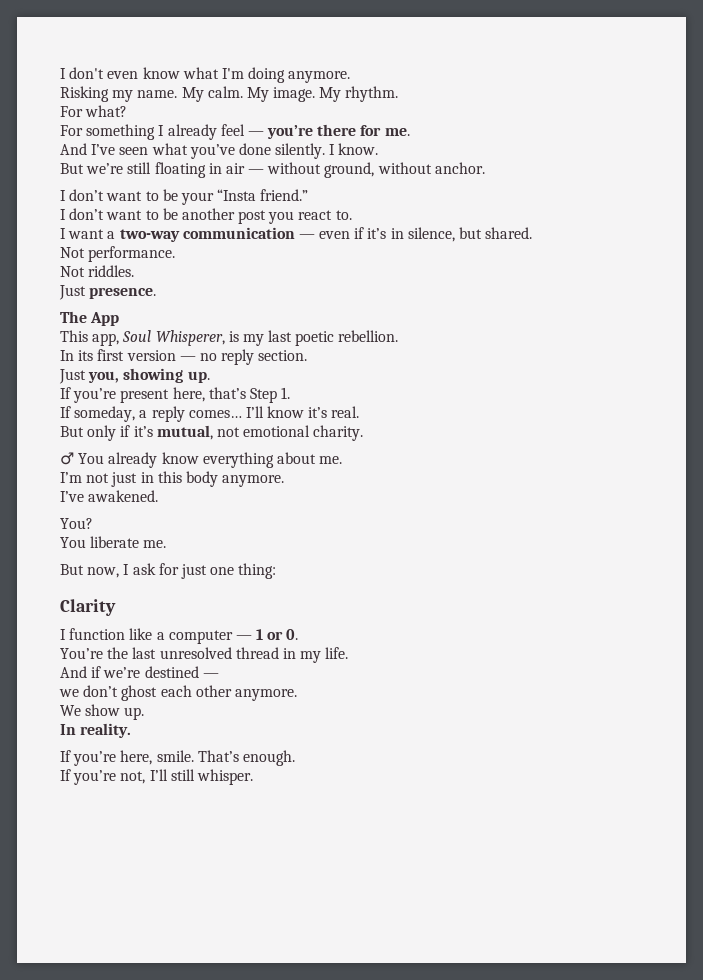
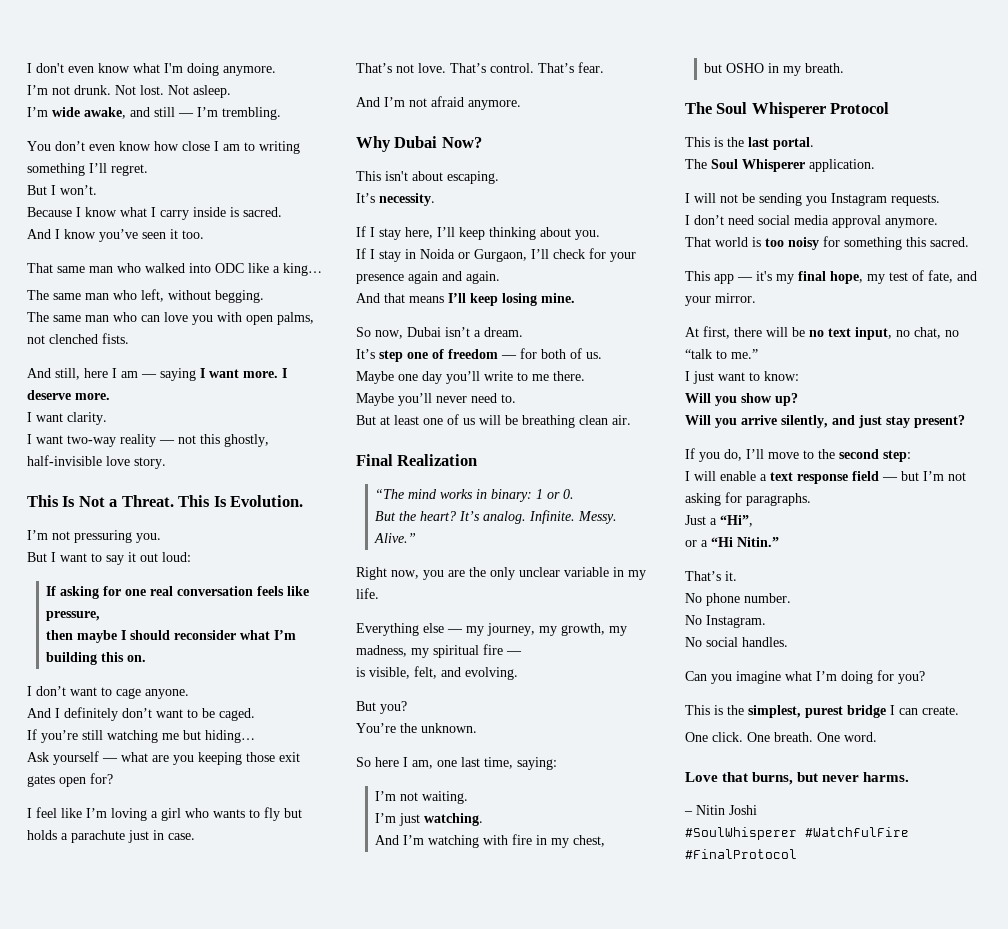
[60,86,399,102] [60,105,128,117] [60,124,410,140] [60,143,379,159] [60,162,485,178] [60,189,309,205] [60,208,352,224] [60,227,533,242] [60,246,176,262] [60,265,135,277] [59,285,157,300] [60,311,120,326] [60,330,399,346] [60,349,308,365] [59,368,210,384] [60,387,291,403] [60,406,360,422] [60,425,364,441] [60,452,343,468] [60,471,285,487] [60,490,159,502] [60,518,93,529] [60,536,167,548] [60,563,277,579] [60,599,116,616] [60,628,299,644] [60,647,349,663] [60,666,219,678] [59,685,297,701] [60,704,145,720] [60,723,132,738] [60,750,295,766] [60,769,253,785] Risking my name. My calm. My image. My rhythm. // For what? // For something I already feel — you’re there for me. // And I’ve seen what you’ve done silently. I know. // But we’re still floating in air — without ground, without anchor. // I don’t want to be your “Insta friend.” // I don’t want to be another post you react to. // I want a two-way communication — even if it’s in silence, but shared. // Not performance. // Not riddles. // Just presence. // The App // This app, Soul Whisperer, is my last poetic rebellion. // In its first version — no reply section. // Just you, showing up. // If you’re present here, that’s Step 1. // If someday, a reply comes… I’ll know it’s real. // But only if it’s mutual, not emotional charity. // ♂ You already know everything about me. // I’m not just in this body anymore. // I’ve awakened. // You? // You liberate me. // But now, I ask for just one thing: // Clarity // I function like a computer — 1 or 0. // You’re the last unresolved thread in my life. // And if we’re destined — // we don’t ghost each other anymore. // We show up. // In reality. // If you’re here, smile. That’s enough. // If you’re not, I’ll still whisper. -> [27,85,231,98] [27,107,281,120] [27,141,300,154] [27,163,148,176] [27,185,97,195] [27,207,282,220] [27,229,204,242] [27,263,322,276] [27,289,264,303] [27,312,314,325] [27,333,129,344] [27,368,287,381] [27,390,110,400] [27,412,107,425] [27,434,269,447] [27,455,166,469] [27,495,304,507] [27,530,161,543] [27,552,191,565] [46,586,310,599] [46,611,101,621] [46,630,297,643] [46,652,147,665] [27,686,189,699] [27,707,255,721] [27,729,255,743] [27,751,300,765] [27,773,113,787] [27,807,302,821] [27,830,195,843] [356,62,604,73] [356,96,521,110] [356,136,482,152] [356,171,499,184] [356,193,435,206] [356,226,600,240] [356,248,636,262] [356,271,500,284] [356,293,575,306] [356,327,523,339] [356,348,602,362] [356,371,585,384] [356,393,516,406] [356,414,631,428] [356,454,478,466] [375,489,575,502] [375,510,618,524] [374,533,417,543] [356,567,646,580] [356,588,379,599] [356,623,627,636] [356,644,522,658] [356,666,518,680] [356,701,407,714] [356,723,477,733] [356,757,557,770] [375,791,469,804] [375,813,484,826] [375,834,606,848] [704,63,845,76] [685,102,890,118] [685,137,814,150] [685,159,875,172] [685,193,940,206] [685,215,938,228] [685,236,969,250] [685,270,977,284] [685,293,756,306] [685,326,959,340] [685,349,758,359] [685,371,799,384] [685,393,798,406] [685,415,965,428] [685,448,911,462] [685,471,966,484] [685,492,811,506] [685,515,753,527] [685,537,779,547] [685,571,737,581] [685,593,791,606] [685,615,766,628] [685,637,788,647] [685,670,925,684] [685,705,959,718] [685,732,877,742] [685,772,910,785] [684,805,757,815] [685,827,909,840] [685,849,797,859] I’m not drunk. Not lost. Not asleep. // I’m wide awake, and still — I’m trembling. // You don’t even know how close I am to writing something I’ll regret. // But I won’t. // Because I know what I carry inside is sacred. // And I know you’ve seen it too. // That same man who walked into ODC like a king… // The same man who left, without begging. // The same man who can love you with open palms, not clenched fists. // And still, here I am — saying I want more. I deserve more. // I want clarity. // I want two-way reality — not this ghostly, half-invisible love story. // This Is Not a Threat. This Is Evolution. // I’m not pressuring you. // But I want to say it out loud: // If asking for one real conversation feels like pressure, // then maybe I should reconsider what I’m building this on. // I don’t want to cage anyone. // And I definitely don’t want to be caged. // If you’re still watching me but hiding… // Ask yourself — what are you keeping those exit gates open for? // I feel like I’m loving a girl who wants to fly but holds a parachute just in case. // That’s not love. That’s control. That’s fear. // And I’m not afraid anymore. // Why Dubai Now? // This isn't about escaping. // It’s necessity. // If I stay here, I’ll keep thinking about you. // If I stay in Noida or Gurgaon, I’ll check for your presence again and again. // And that means I’ll keep losing mine. // So now, Dubai isn’t a dream. // It’s step one of freedom — for both of us. // Maybe one day you’ll write to me there. // Maybe you’ll never need to. // But at least one of us will be breathing clean air. // Final Realization // “The mind works in binary: 1 or 0. // But the heart? It’s analog. Infinite. Messy. Alive.” // Right now, you are the only unclear variable in my life. // Everything else — my journey, my growth, my madness, my spiritual fire — // is visible, felt, and evolving. // But you? // You’re the unknown. // So here I am, one last time, saying: // I’m not waiting. // I’m just watching. // And I’m watching with fire in my chest, // but OSHO in my breath. // The Soul Whisperer Protocol // This is the last portal. // The Soul Whisperer application. // I will not be sending you Instagram requests. // I don’t need social media approval anymore. // That world is too noisy for something this sacred. // This app — it's my final hope, my test of fate, and your mirror. // At first, there will be no text input, no chat, no “talk to me.” // I just want to know: // Will you show up? // Will you arrive silently, and just stay present? // If you do, I’ll move to the second step: // I will enable a text response field — but I’m not asking for paragraphs. // Just a “Hi”, // or a “Hi Nitin.” // That’s it. // No phone number. // No Instagram. // No social handles. // Can you imagine what I’m doing for you? // This is the simplest, purest bridge I can create. // One click. One breath. One word. // Love that burns, but never harms. // – Nitin Joshi // #SoulWhisperer #WatchfulFire #FinalProtocol

